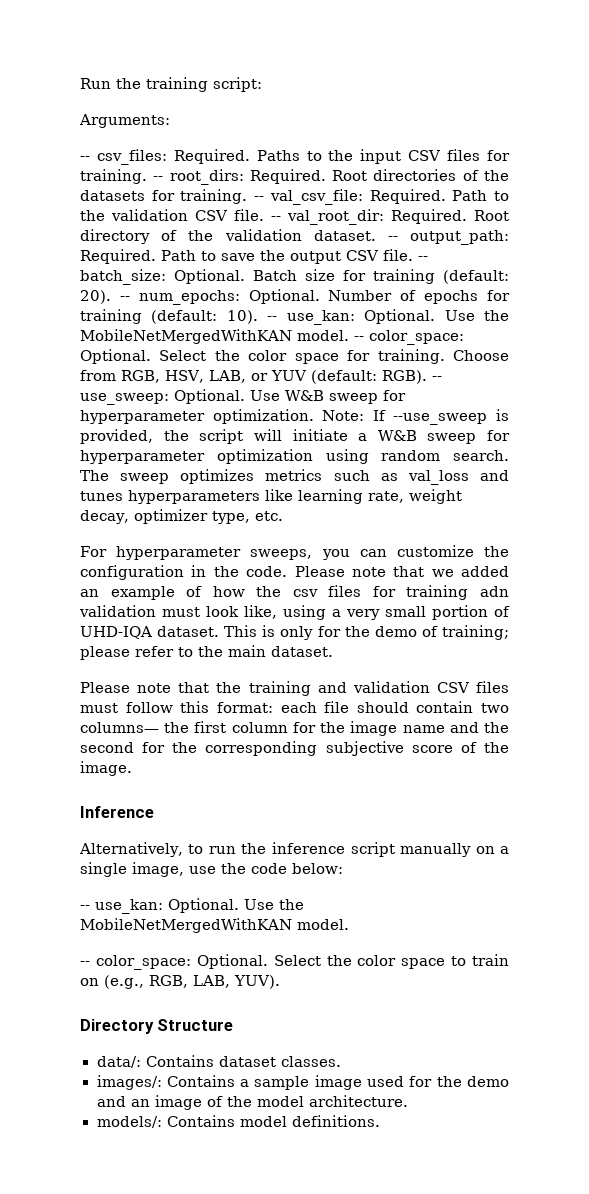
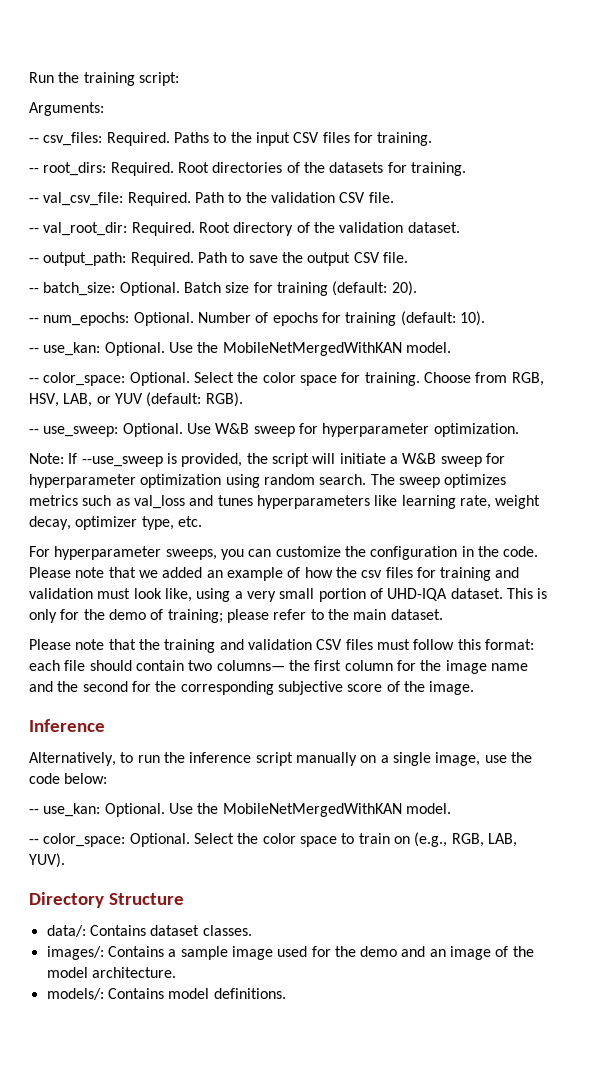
(147, 176) none -> (433, 139) //
(248, 196) none -> (466, 169) //
(264, 215) none -> (394, 197) //
(376, 235) none -> (460, 227) //
(413, 255) none -> (408, 257) //
(111, 297) none -> (417, 288) //
[267,309,509,325] [80,329,349,344] -- use_kan: Optional. Use the MobileNetMergedWithKAN model. -> [29,342,451,356] // -- use_kan: Optional. Use the MobileNetMergedWithKAN model. //
(427, 377) none -> (243, 399) //
(314, 416) none -> (519, 430) //
[479,586,509,597] adn -> [495,567,520,578] and

